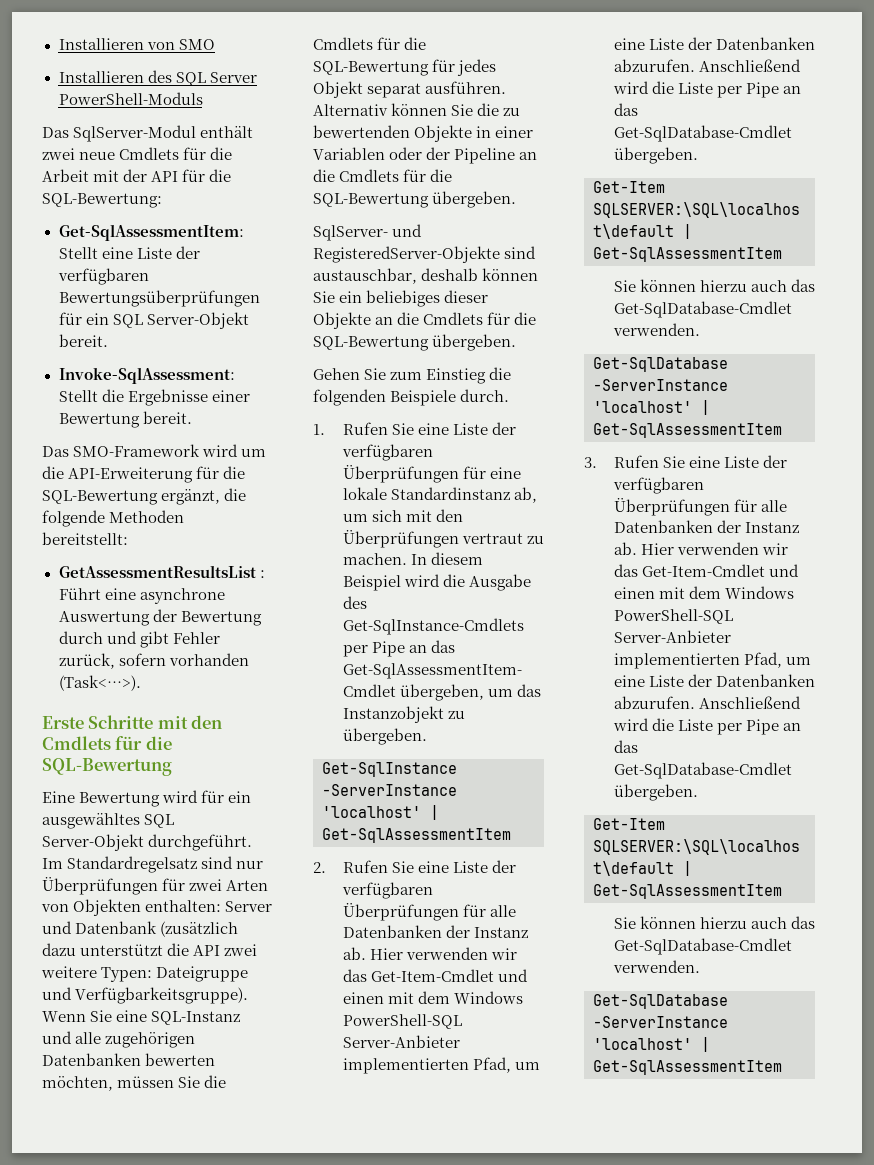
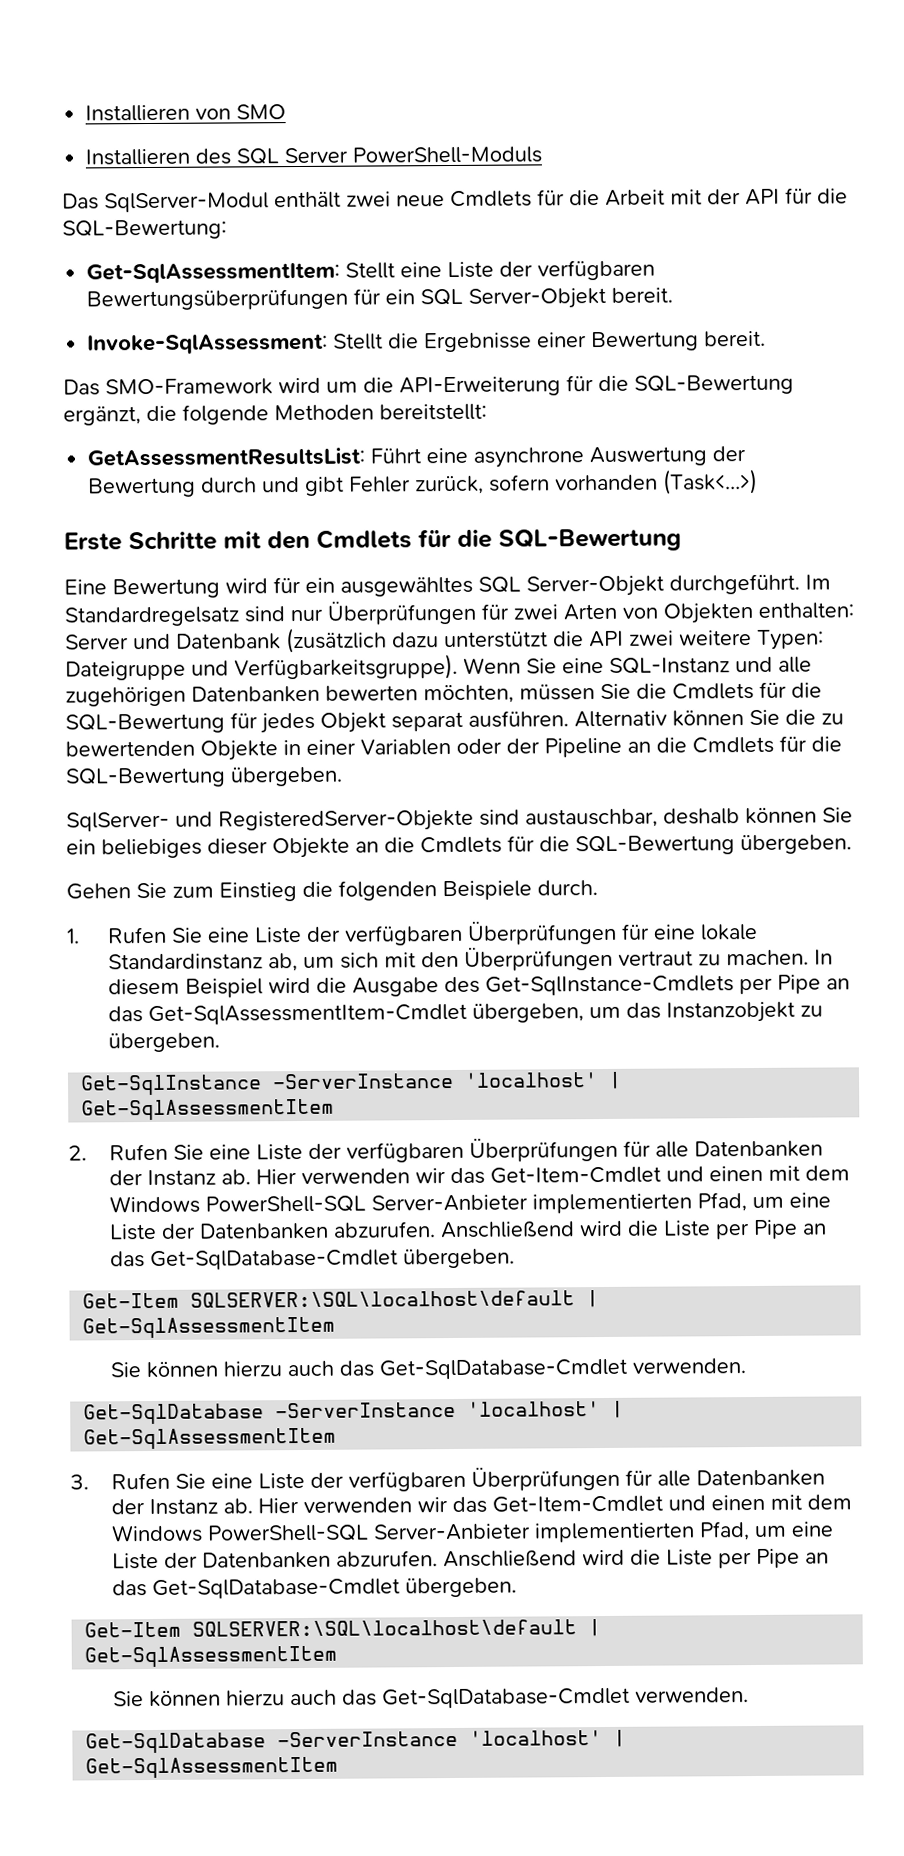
[58,565,265,578] GetAssessmentResultsList : -> [87,447,366,467] GetAssessmentResultsList:
[58,675,141,691] (Task<…>). -> [662,468,759,495] (Task<…>)

